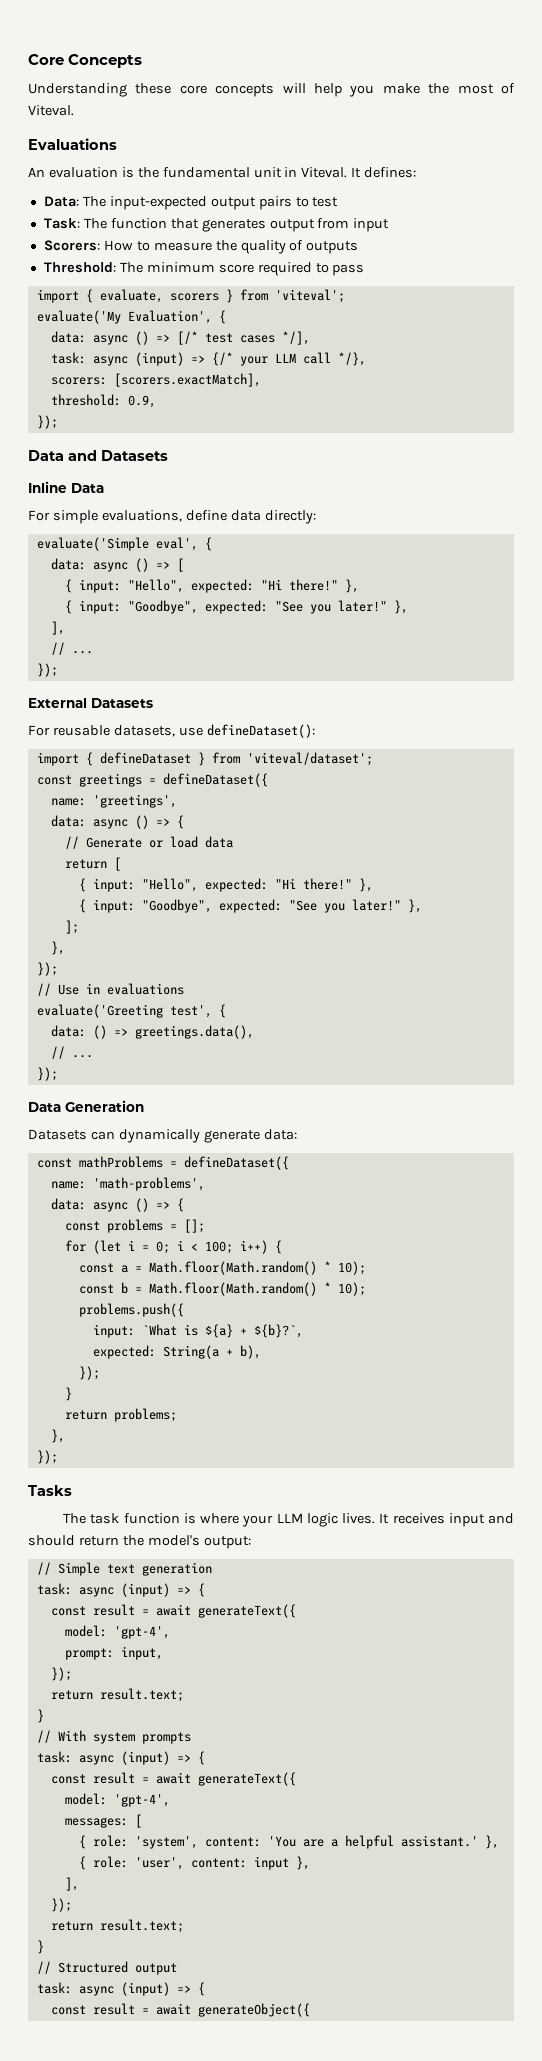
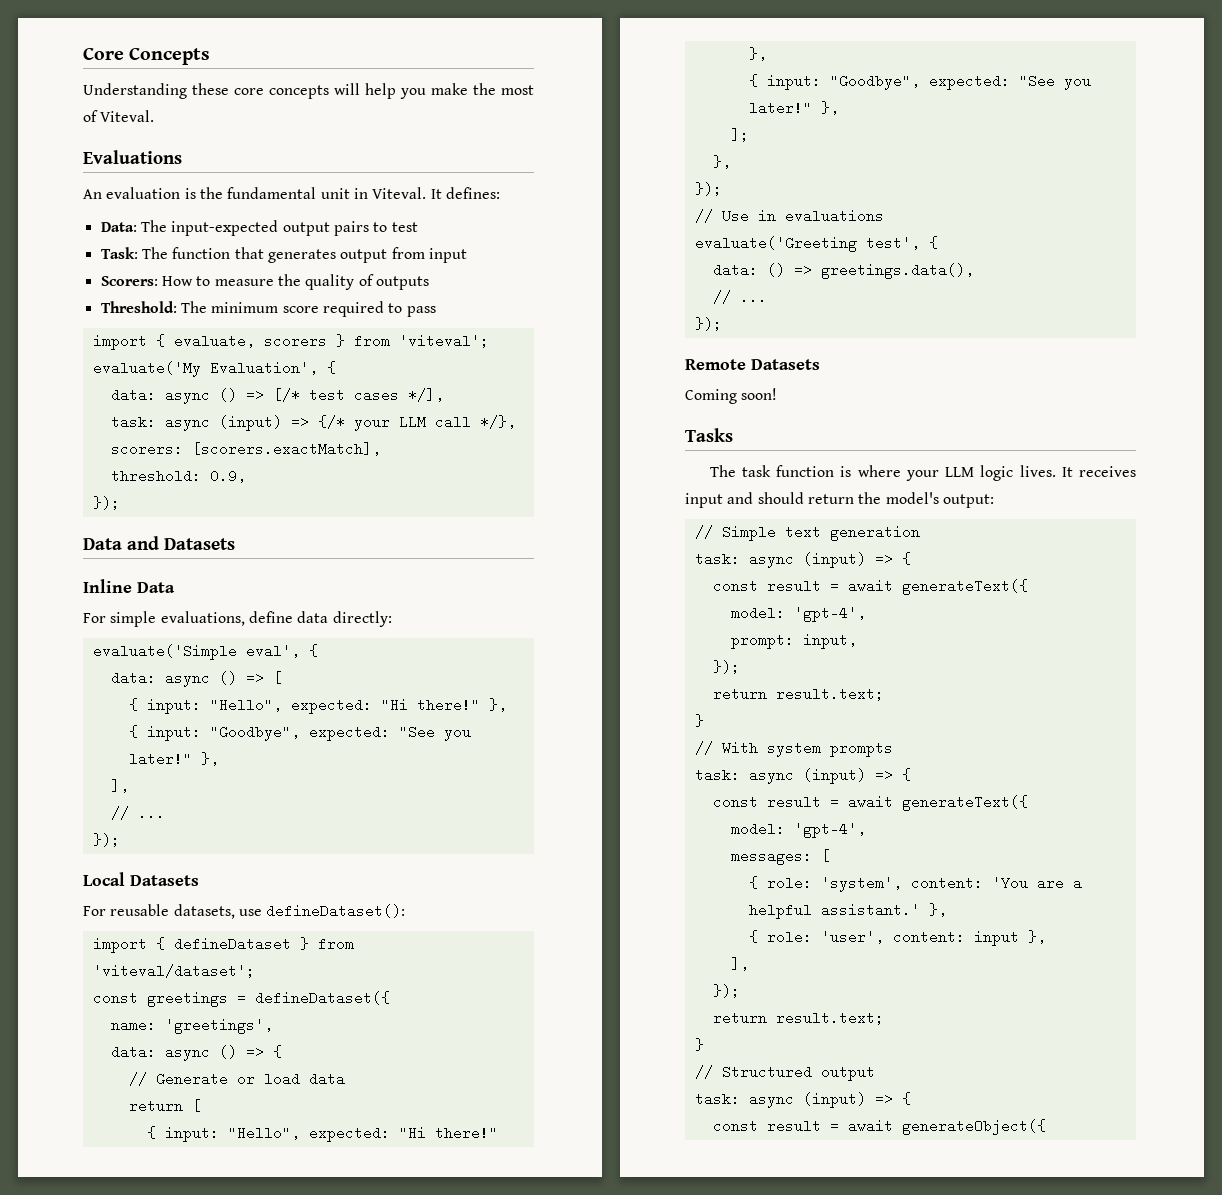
[28,698,87,708] External -> [83,872,125,886] Local
[28,1100,144,1112] [28,1129,297,1143] [36,1156,289,1170] [50,1177,205,1191] [50,1198,184,1212] [64,1219,205,1233] [64,1240,282,1254] [78,1261,366,1275] [78,1282,366,1296] [78,1303,184,1317] [92,1324,303,1338] [92,1345,261,1359] [78,1366,100,1380] [64,1387,72,1401] [64,1408,177,1422] [50,1429,65,1443] [36,1450,58,1464] Data Generation // Datasets can dynamically generate data: // const mathProblems = defineDataset({ // name: 'math-problems', // data: async () => { // const problems = []; // for (let i = 0; i < 100; i++) { // const a = Math.floor(Math.random() * 10); // const b = Math.floor(Math.random() * 10); // problems.push({ // input: `What is ${a} + ${b}?`, // expected: String(a + b), // }); // } // return problems; // }, // }); -> [685,359,820,370] [685,388,778,404] Remote Datasets // Coming soon!

